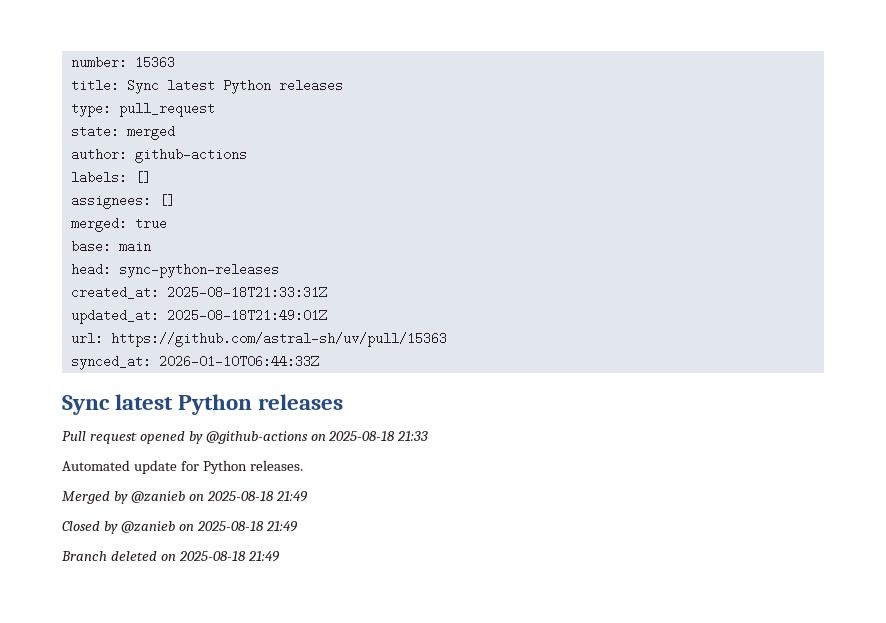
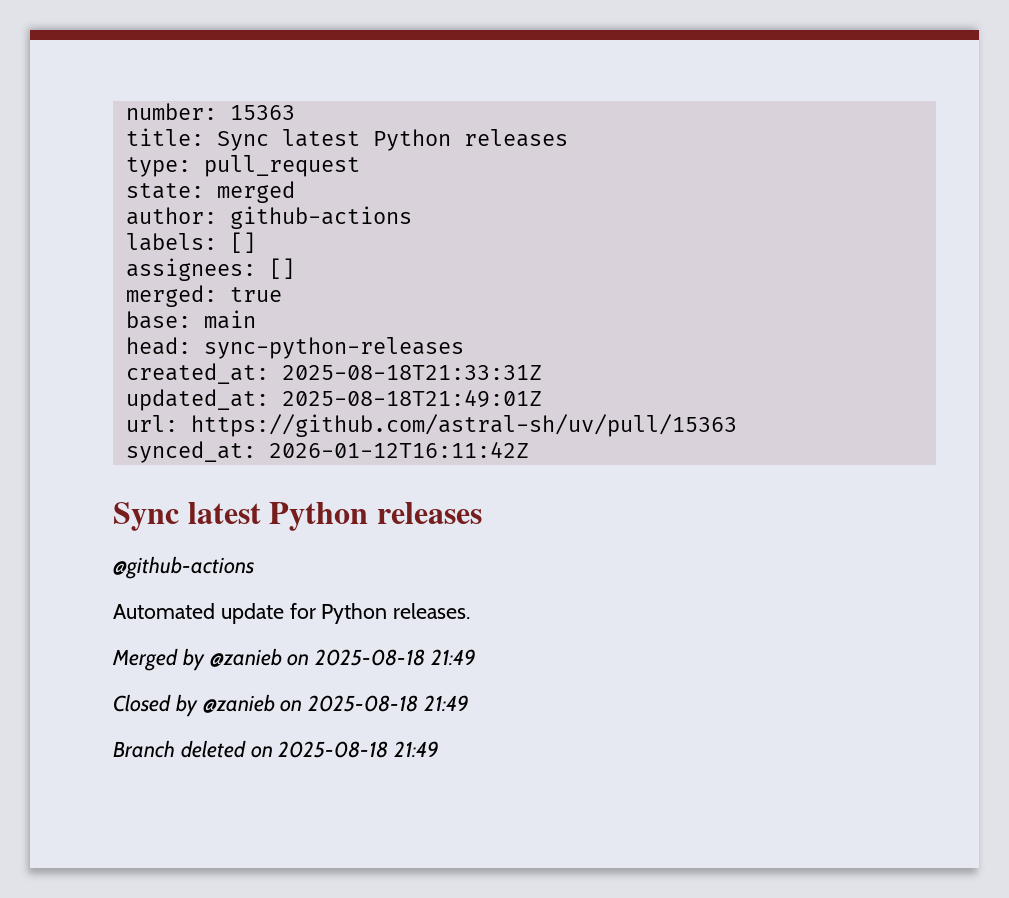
[158,355,319,368] [62,394,344,415] [62,431,429,444] 2026-01-10T06:44:33Z // Sync latest Python releases // Pull request opened by @github-actions on 2025-08-18 21:33 -> [268,442,529,458] [113,502,482,531] [113,556,254,579] 2026-01-12T16:11:42Z // Sync latest Python releases // @github-actions

